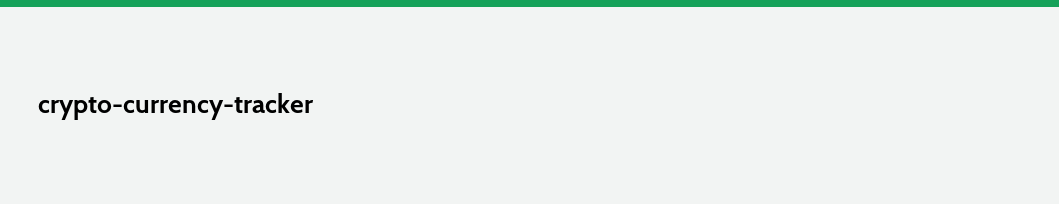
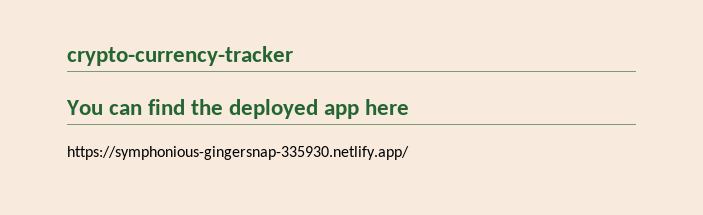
(314, 106) none -> [66,99,410,119] [67,146,409,160] // You can find the deployed app here // https://symphonious-gingersnap-335930.netlify.app/

